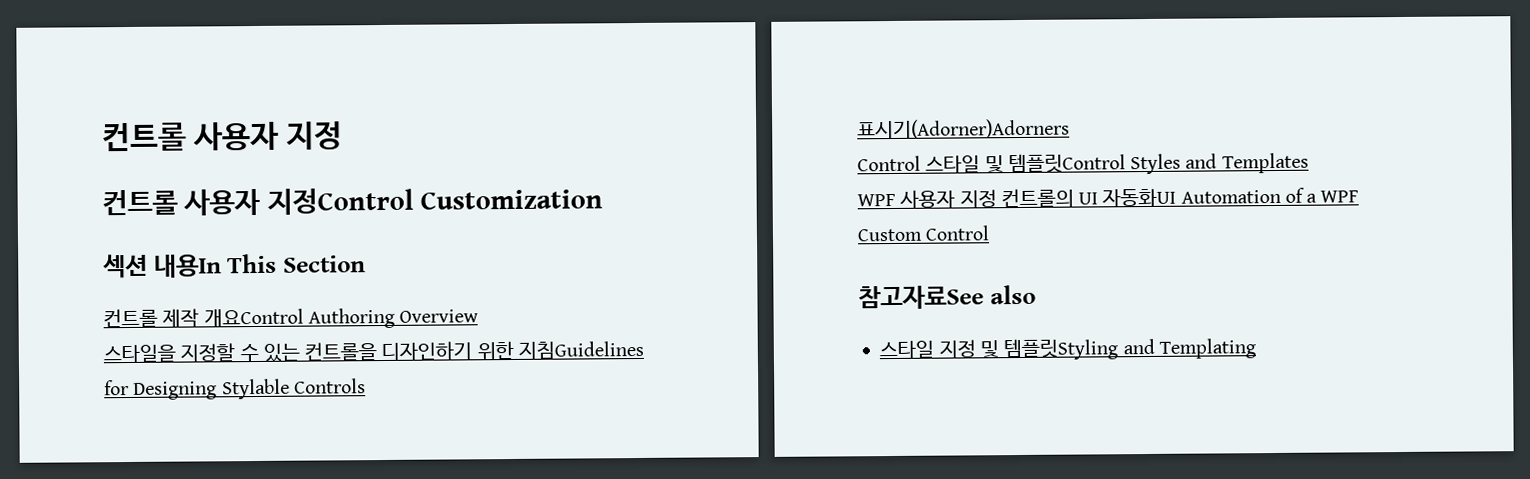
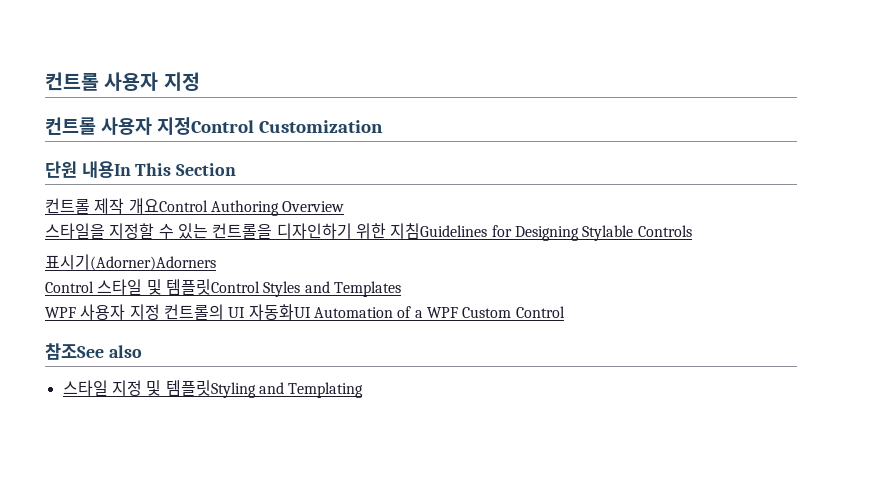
[103,253,148,279] 섹션 -> [45,161,77,178] 단원
[858,285,984,310] 참고자료See -> [45,343,104,360] 참조See

